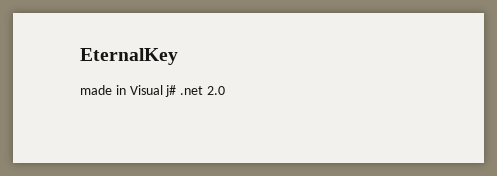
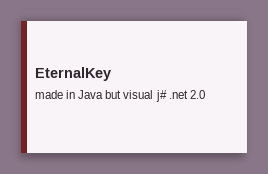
[129,85,163,95] Visual -> [78,90,154,99] Java but visual

